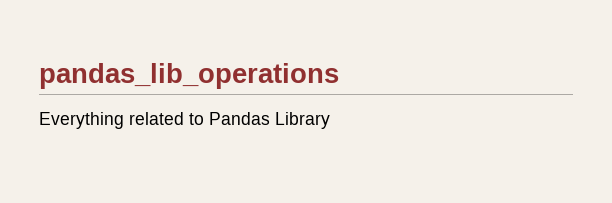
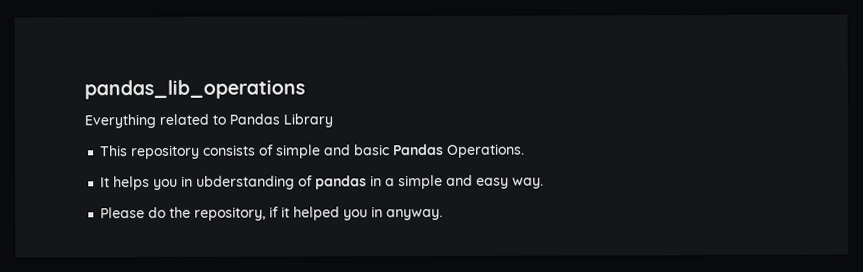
(330, 120) none -> [100,143,526,160] [100,174,545,191] [100,206,444,221] // This repository consists of simple and basic Pandas Operations. // It helps you in ubderstanding of pandas in a simple and easy way. // Please do the repository, if it helped you in anyway.

